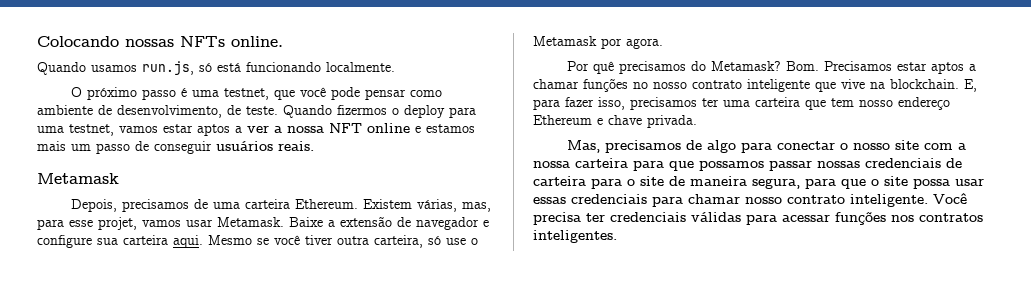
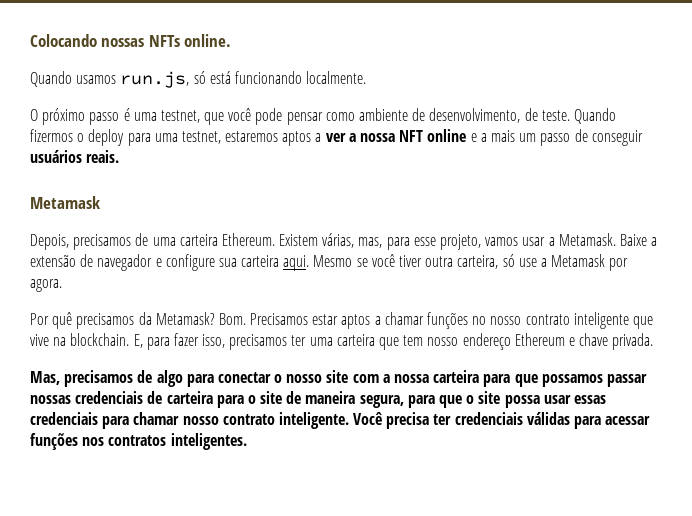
[119,124,193,133] vamos estar -> [225,131,279,142] estaremos
[426,124,475,133] estamos -> [480,133,487,142] a
[98,217,137,230] projet, -> [440,234,482,250] projeto,
(213, 223) none -> [548,237,555,246] a
[471,238,478,245] o -> [540,258,547,267] a
[690,61,706,71] do -> [138,312,152,325] da

